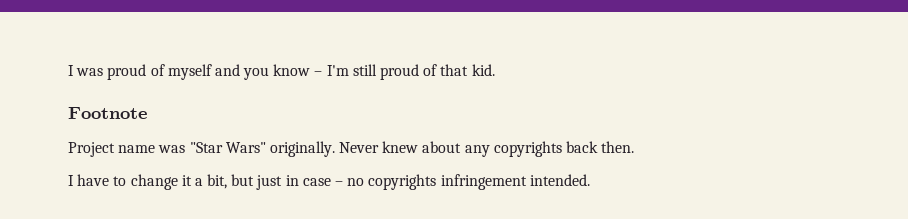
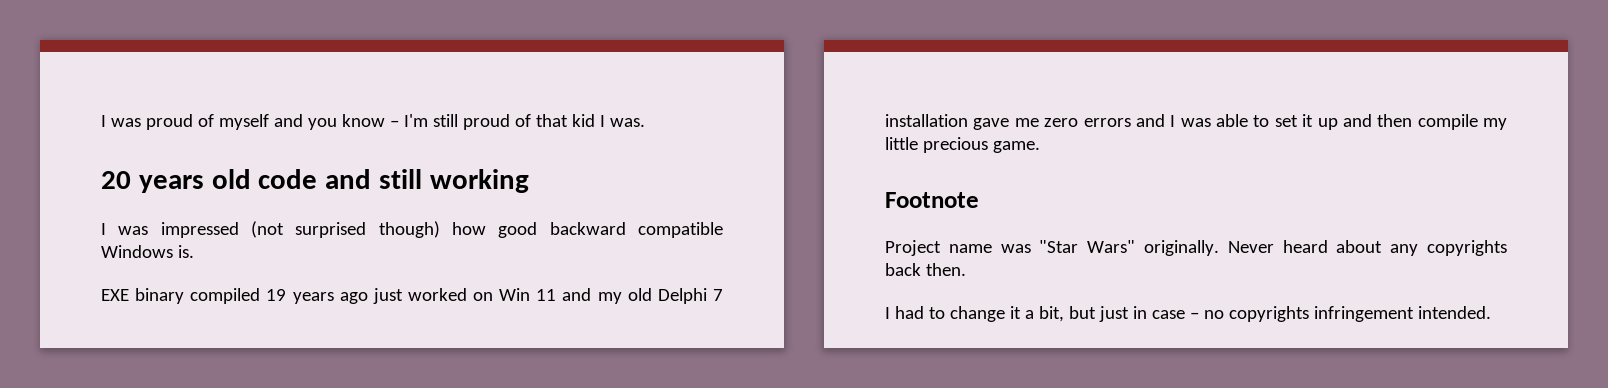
[471,64,495,76] kid. -> [571,114,645,127] [101,169,529,193] [101,221,723,238] [101,245,194,258] [101,288,723,304] [885,114,1507,130] [885,137,1040,153] kid I was. // 20 years old code and still working // I was impressed (not surprised though) how good backward compatible Windows is. // EXE binary compiled 19 years ago just worked on Win 11 and my old Delphi 7 installation gave me zero errors and I was able to set it up and then compile my little precious game.
[382,141,419,153] knew -> [1282,240,1328,253] heard
[77,174,110,186] have -> [894,306,924,319] had

